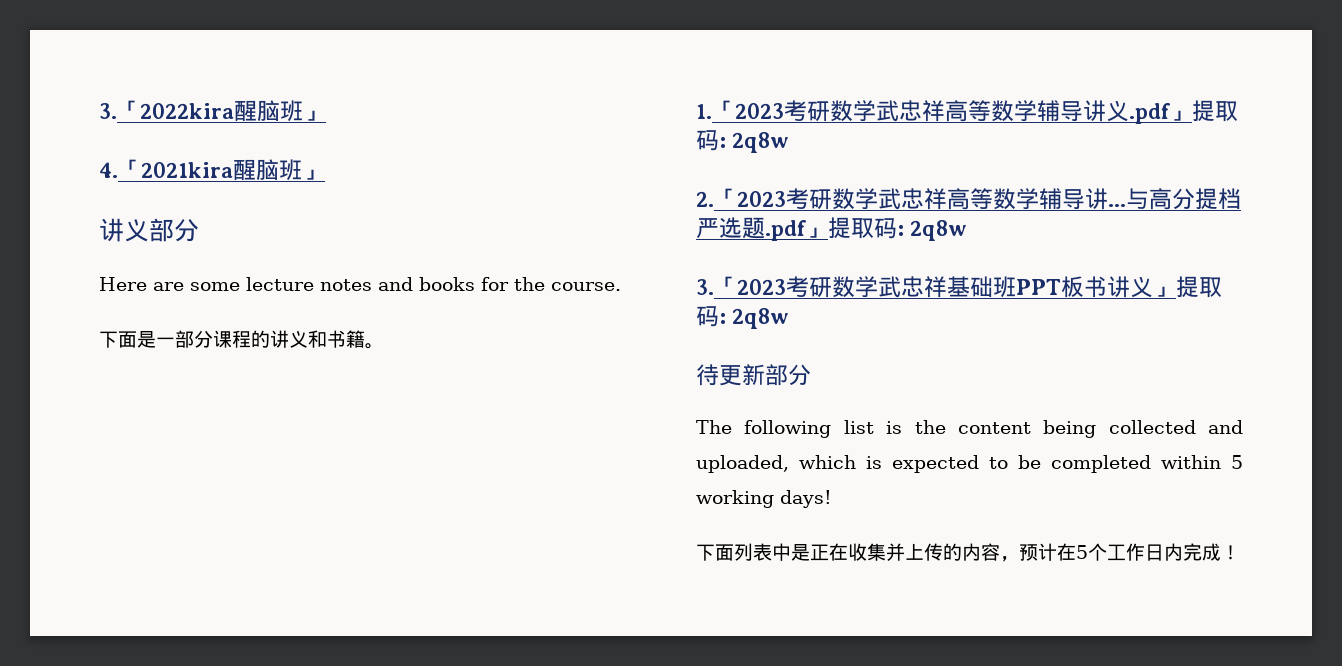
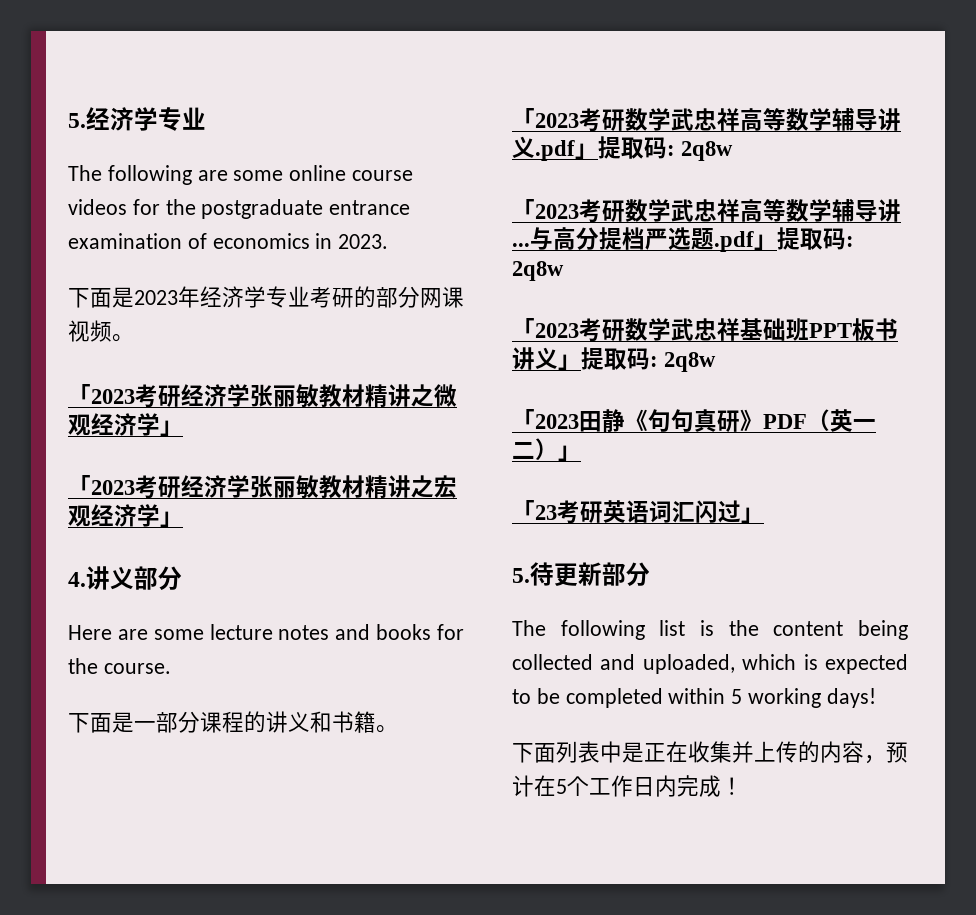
[99,100,326,122] [99,159,325,181] 3.「2022kira醒脑班」 // 4.「2021kira醒脑班」 // -> [68,107,206,131] [68,165,414,185] [68,199,411,219] [68,233,389,249] [68,286,464,308] [68,320,134,342] [68,384,457,408] [68,413,183,436] [68,475,457,499] [68,504,183,527] [68,572,86,587] 5.经济学专业 // The following are some online course videos for the postgraduate entrance examination of economics in 2023. // 下面是2023年经济学专业考研的部分网课视频。 // 「2023考研经济学张丽敏教材精讲之微观经济学」 // 「2023考研经济学张丽敏教材精讲之宏观经济学」 // 4.
[696,104,712,119] 1. -> (398, 729) none
[696,191,714,207] 2. -> (734, 151) none
[696,279,714,295] 3. -> (564, 271) none
(790, 318) none -> [512,409,876,433] [512,438,581,461] [512,500,764,524] [512,568,530,583] 「2023田静《句句真研》PDF（英一二）」 // 「23考研英语词汇闪过」 // 5.

